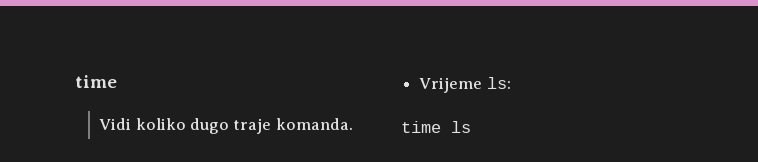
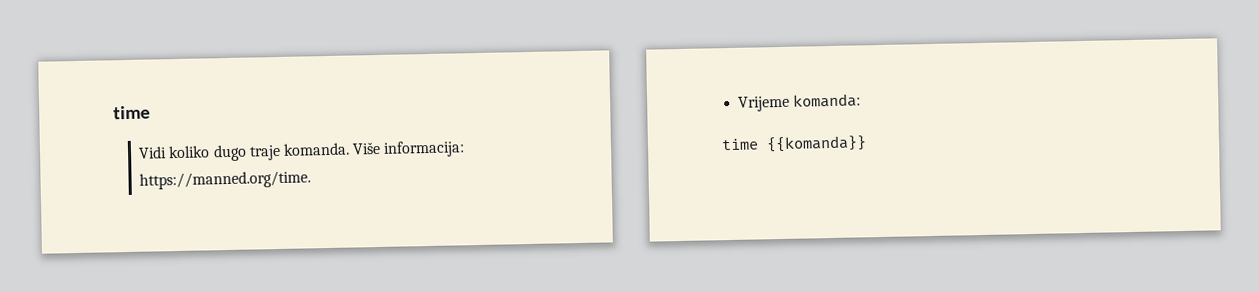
(353, 124) none -> [352,140,466,158] [139,170,312,190] Više informacija: https://manned.org/time.
[486,77,511,89] [401,121,471,133] ls: // time ls -> [793,93,862,108] [721,135,867,153] komanda: // time {{komanda}}

